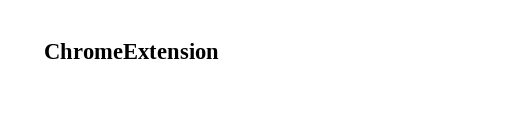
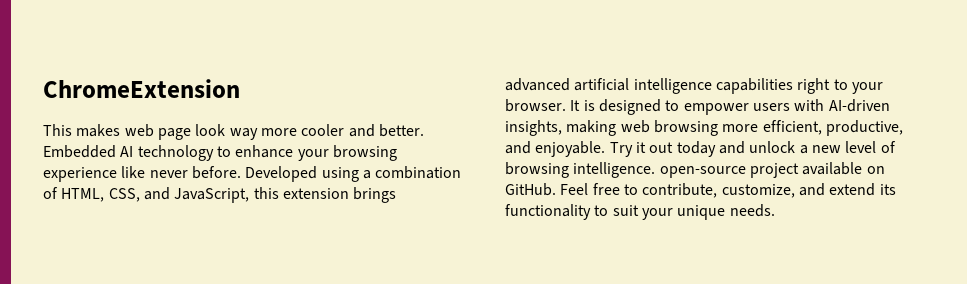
(219, 51) none -> [43,124,424,140] [43,145,397,161] [43,166,462,182] [43,187,397,203] [505,78,883,94] [505,99,890,115] [505,120,903,136] [505,141,896,157] [505,162,885,178] [505,183,896,198] [505,204,775,220] // This makes web page look way more cooler and better. Embedded AI technology to enhance your browsing experience like never before. Developed using a combination of HTML, CSS, and JavaScript, this extension brings advanced artificial intelligence capabilities right to your browser. It is designed to empower users with AI-driven insights, making web browsing more efficient, productive, and enjoyable. Try it out today and unlock a new level of browsing intelligence. open-source project available on GitHub. Feel free to contribute, customize, and extend its functionality to suit your unique needs.

